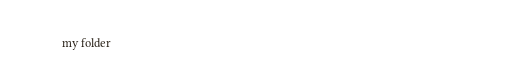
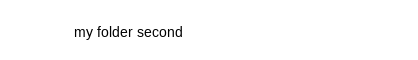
(112, 43) none -> [137,26,183,37] second

